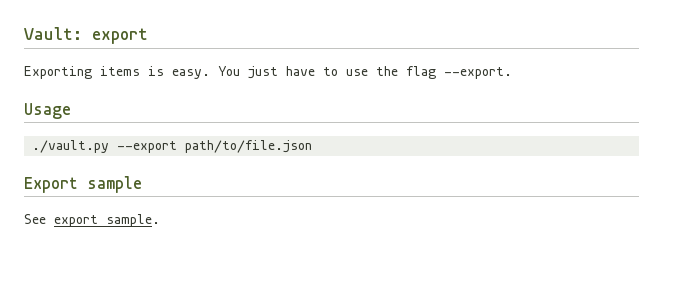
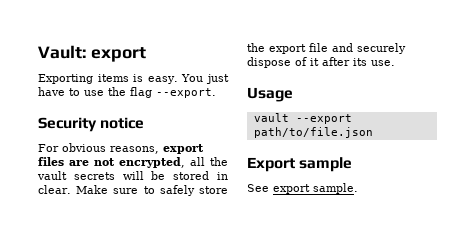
(512, 73) none -> [38,117,145,132] [38,143,204,154] [38,157,228,168] [37,171,228,180] [38,185,228,196] [247,43,406,54] [247,57,395,68] // Security notice // For obvious reasons, export files are not encrypted, all the vault secrets will be stored in clear. Make sure to safely store the export file and securely dispose of it after its use.
[32,140,110,153] ./vault.py -> [253,113,289,122] vault

